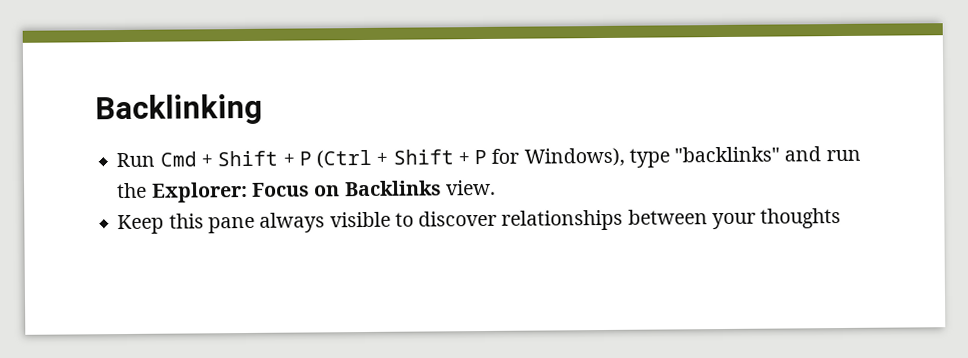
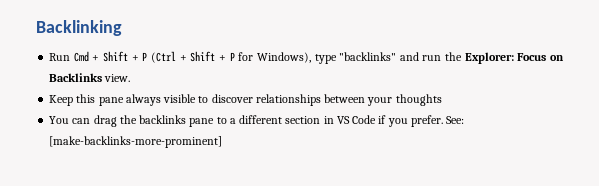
(842, 218) none -> [49,115,465,127] [49,136,223,148] // You can drag the backlinks pane to a different section in VS Code if you prefer. See: [make-backlinks-more-prominent]

